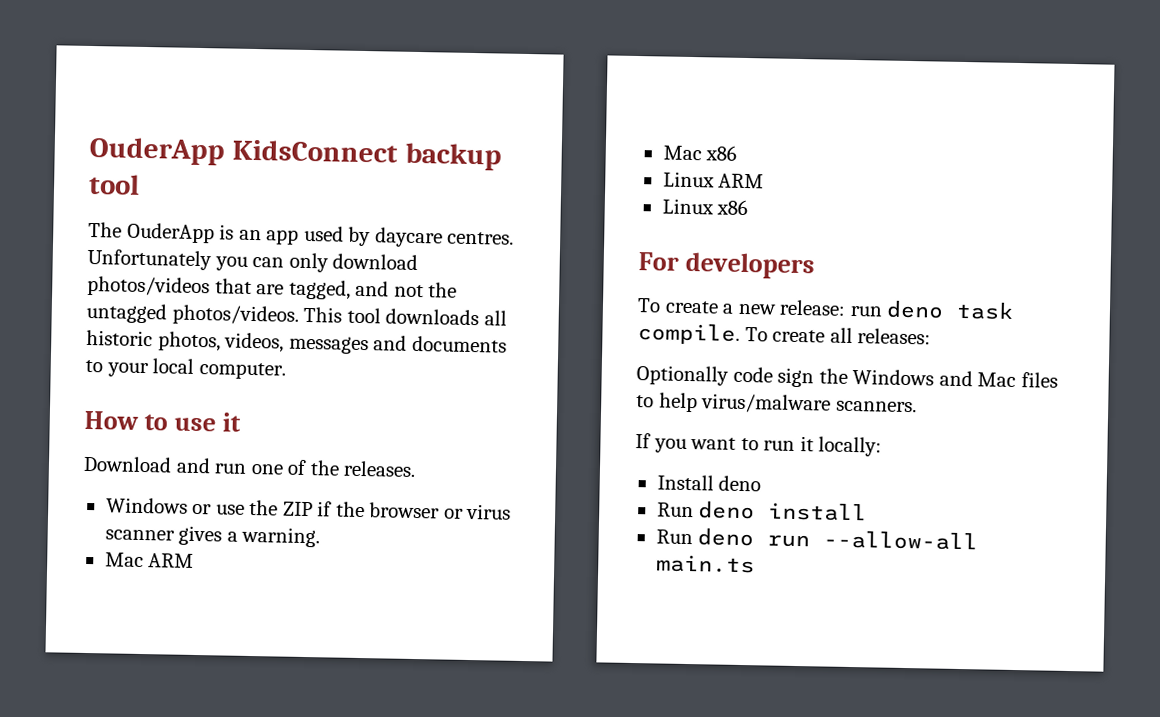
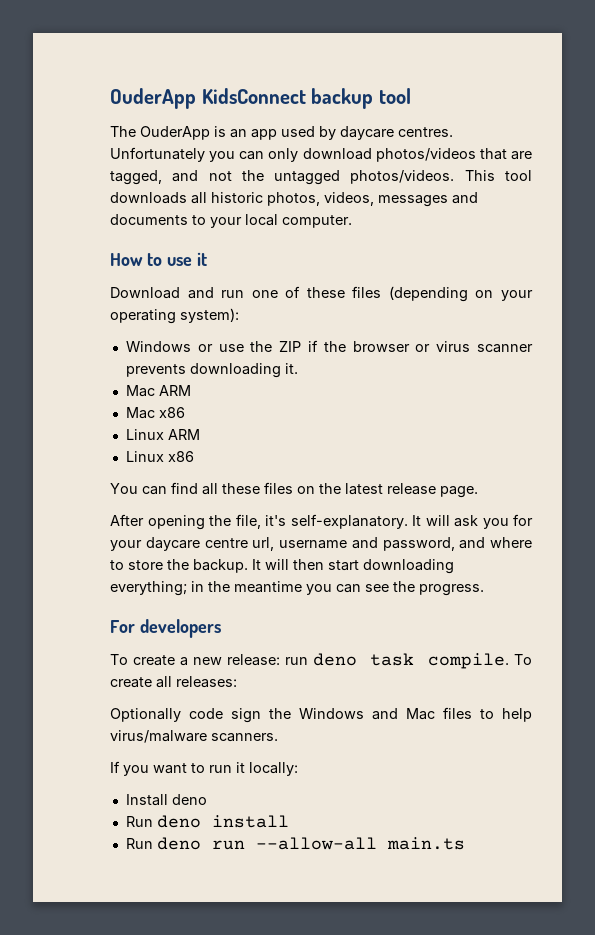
[309,460,417,478] the releases. -> [306,286,533,302] [110,308,239,324] these files (depending on your operating system):
[178,525,321,548] gives a warning. -> [125,363,298,378] prevents downloading it.
(749, 207) none -> [110,482,478,498] [110,514,533,530] [110,537,532,551] [110,559,454,574] [110,581,484,596] // You can find all these files on the latest release page. // After opening the file, it's self-explanatory. It will ask you for your daycare centre url, username and password, and where to store the backup. It will then start downloading everything; in the meantime you can see the progress.

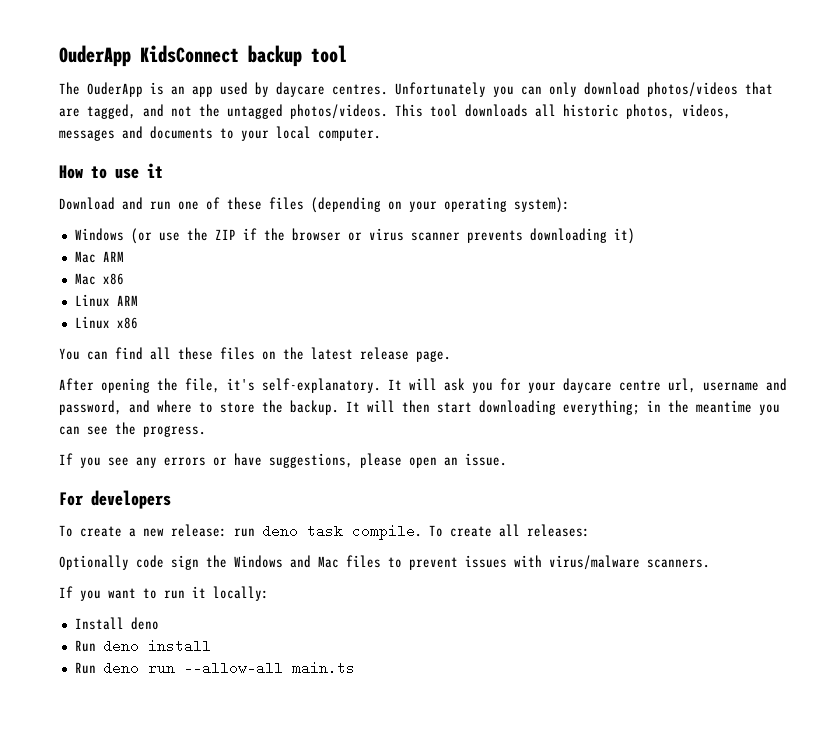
[197,344,213,352] or -> [130,228,152,244] (or
[284,363,298,374] it. -> [613,228,635,244] it)
(484, 590) none -> [59,453,507,468] // If you see any errors or have suggestions, please open an issue.
[502,708,532,722] help -> [409,555,542,570] prevent issues with

